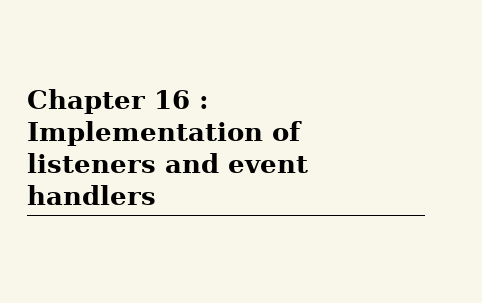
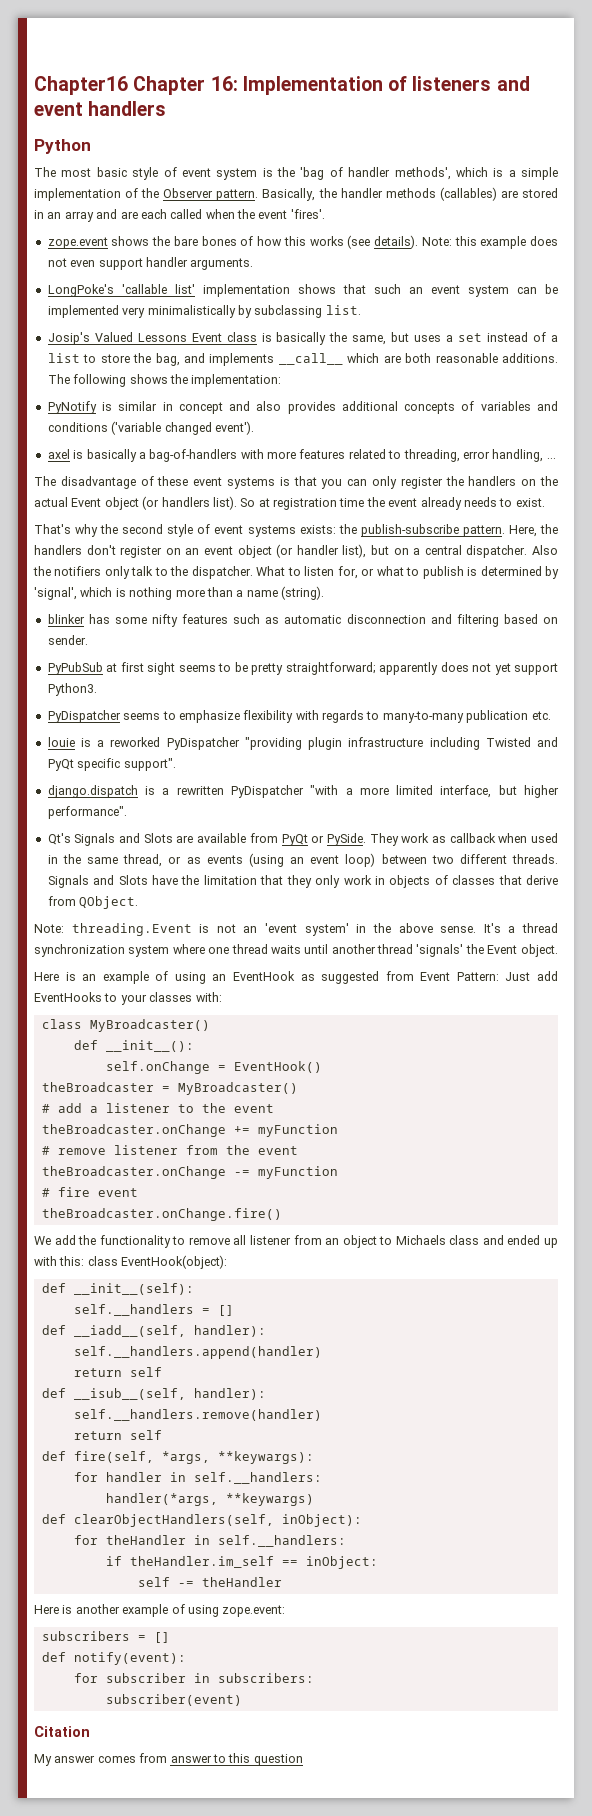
[27,89,209,114] Chapter 16 : -> [34,76,238,95] Chapter16 Chapter 16:
(156, 195) none -> [34,139,91,154] [34,167,558,180] [34,187,558,201] [34,209,325,222] [47,235,558,249] [47,257,254,270] [47,284,558,297] [47,305,361,318] [47,332,558,345] [47,353,558,366] [47,374,282,387] [47,401,558,414] [47,421,254,435] [47,449,556,462] [34,476,559,489] [34,496,545,510] [34,524,558,537] [34,544,559,558] [33,566,560,579] [34,586,324,600] [47,614,558,627] [47,635,88,645] [47,662,558,675] [47,683,97,696] [47,710,551,723] [47,737,559,750] [47,758,176,771] [47,785,559,798] [47,806,127,819] [47,833,558,846] [47,853,558,867] [47,875,559,888] [47,896,139,909] [34,923,559,936] [34,944,558,957] [34,971,558,984] [34,992,222,1005] [41,1019,210,1032] [73,1040,194,1052] [105,1061,322,1074] [41,1082,298,1095] [41,1103,274,1113] [41,1124,338,1137] [41,1145,298,1155] [41,1166,338,1179] [41,1187,138,1197] [41,1208,282,1221] [34,1235,558,1248] [34,1255,228,1269] [41,1283,194,1295] [73,1304,234,1316] [41,1325,266,1337] [73,1346,322,1359] [73,1367,162,1377] [41,1388,266,1400] [73,1409,322,1421] [73,1430,162,1440] [41,1451,314,1464] [73,1472,322,1484] [105,1493,314,1506] [41,1514,362,1527] [73,1535,346,1547] [105,1556,378,1569] [137,1577,282,1587] [34,1604,286,1617] [41,1631,170,1643] [41,1652,186,1665] [73,1673,314,1683] [105,1694,242,1706] [34,1726,90,1737] [34,1753,303,1766] // Python // The most basic style of event system is the 'bag of handler methods', which is a simple implementation of the Observer pattern. Basically, the handler methods (callables) are stored in an array and are each called when the event 'fires'. // zope.event shows the bare bones of how this works (see details). Note: this example does not even support handler arguments. // LongPoke's 'callable list' implementation shows that such an event system can be implemented very minimalistically by subclassing list. // Josip's Valued Lessons Event class is basically the same, but uses a set instead of a list to store the bag, and implements __call__ which are both reasonable additions. The following shows the implementation: // PyNotify is similar in concept and also provides additional concepts of variables and conditions ('variable changed event'). // axel is basically a bag-of-handlers with more features related to threading, error handling, ... // The disadvantage of these event systems is that you can only register the handlers on the actual Event object (or handlers list). So at registration time the event already needs to exist. // That's why the second style of event systems exists: the publish-subscribe pattern. Here, the handlers don't register on an event object (or handler list), but on a central dispatcher. Also the notifiers only talk to the dispatcher. What to listen for, or what to publish is determined by 'signal', which is nothing more than a name (string). // blinker has some nifty features such as automatic disconnection and filtering based on sender. // PyPubSub at first sight seems to be pretty straightforward; apparently does not yet support Python3. // PyDispatcher seems to emphasize flexibility with regards to many-to-many publication etc. // louie is a reworked PyDispatcher "providing plugin infrastructure including Twisted and PyQt specific support". // django.dispatch is a rewritten PyDispatcher "with a more limited interface, but higher performance". // Qt's Signals and Slots are available from PyQt or PySide. They work as callback when used in the same thread, or as events (using an event loop) between two different threads. Signals and Slots have the limitation that they only work in objects of classes that derive from QObject. // Note: threading.Event is not an 'event system' in the above sense. It's a thread synchronization system where one thread waits until another thread 'signals' the Event object. // Here is an example of using an EventHook as suggested from Event Pattern: Just add EventHooks to your classes with: // class MyBroadcaster() // def __init__(): // self.onChange = EventHook() // theBroadcaster = MyBroadcaster() // # add a listener to the event // theBroadcaster.onChange += myFunction // # remove listener from the event // theBroadcaster.onChange -= myFunction // # fire event // theBroadcaster.onChange.fire() // We add the functionality to remove all listener from an object to Michaels class and ended up with this: class EventHook(object): // def __init__(self): // self.__handlers = [] // def __iadd__(self, handler): // self.__handlers.append(handler) // return self // def __isub__(self, handler): // self.__handlers.remove(handler) // return self // def fire(self, *args, **keywargs): // for handler in self.__handlers: // handler(*args, **keywargs) // def clearObjectHandlers(self, inObject): // for theHandler in self.__handlers: // if theHandler.im_self == inObject: // self -= theHandler // Here is another example of using zope.event: // subscribers = [] // def notify(event): // for subscriber in subscribers: // subscriber(event) // Citation // My answer comes from answer to this question

